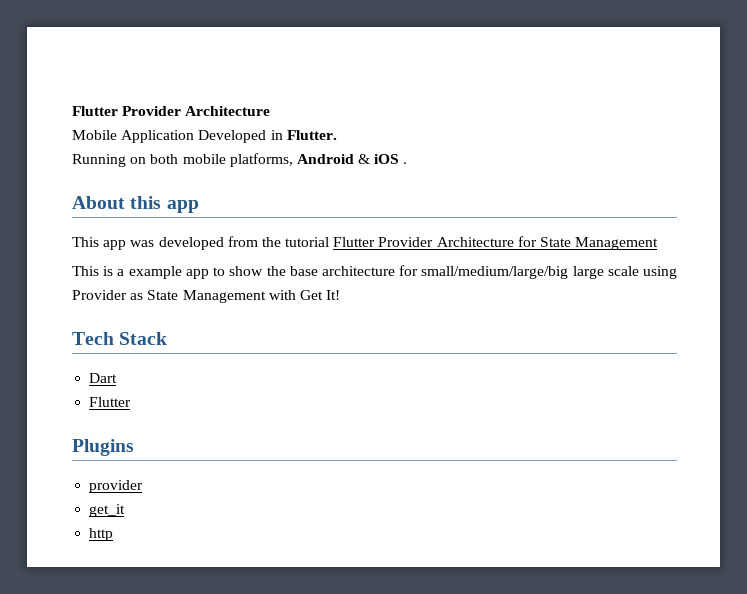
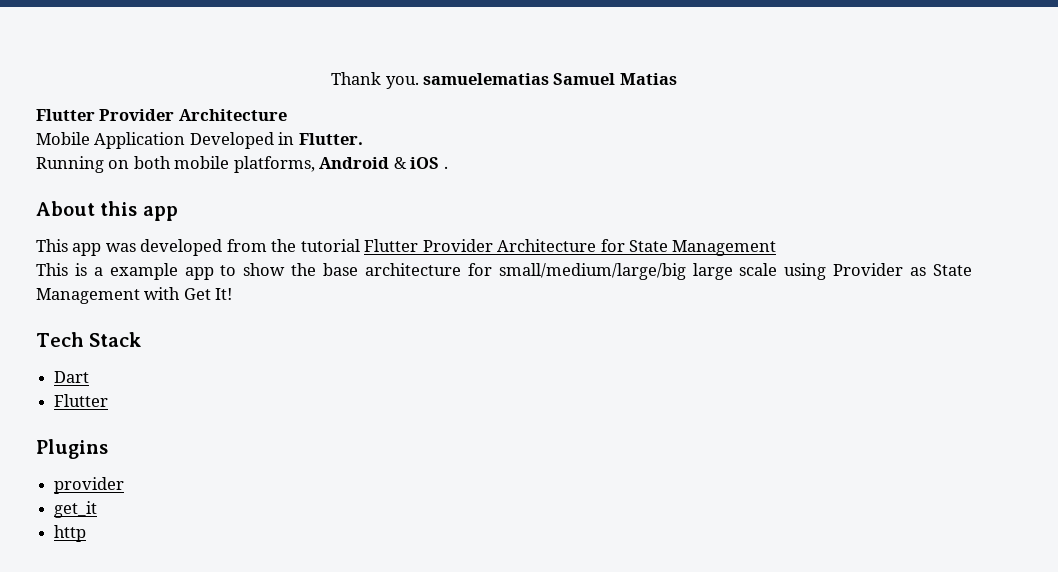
(72, 111) none -> [331,72,677,89] Thank you. samuelematias Samuel Matias //

